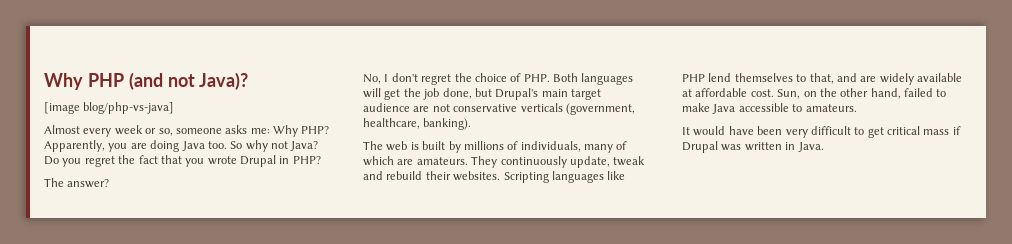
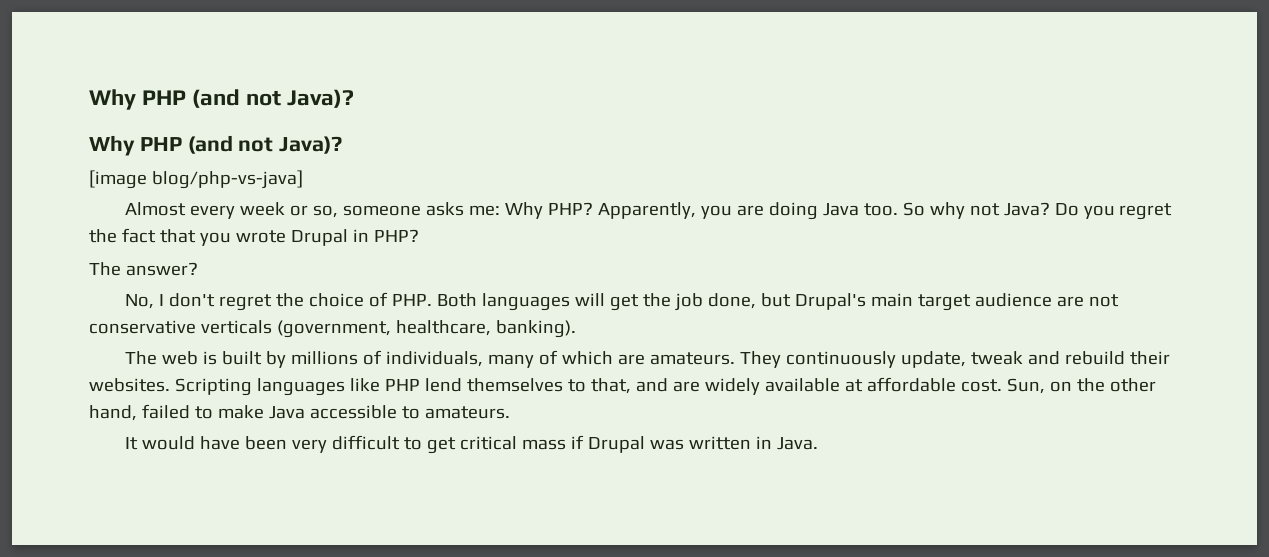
[44,72,249,90] Why PHP (and not Java)? -> [89,89,355,110] [89,135,343,156] Why PHP (and not Java)? // Why PHP (and not Java)?

